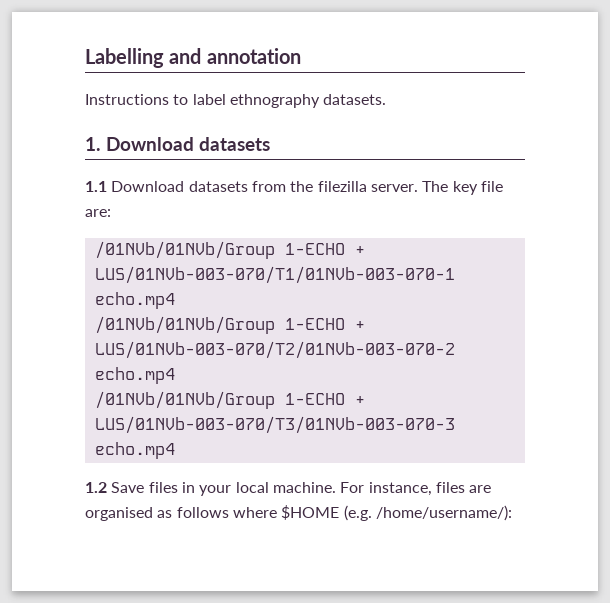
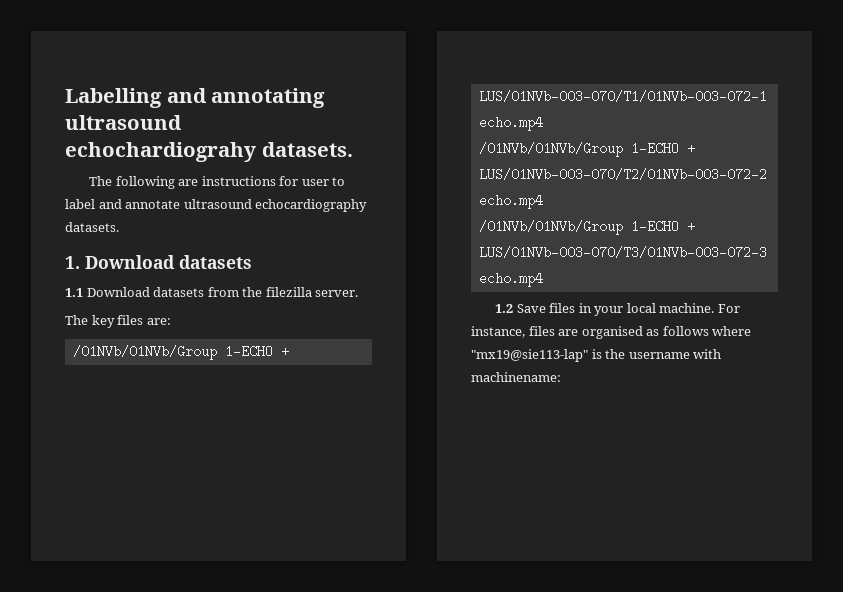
[206,48,301,64] [85,94,320,108] annotation // Instructions to label ethnography -> [211,88,326,108] [65,115,182,130] [65,142,353,162] [89,176,346,189] [65,199,368,212] annotating ultrasound echochardiograhy datasets. // The following are instructions for user to label and annotate ultrasound echocardiography
(418, 188) none -> (359, 293) //
[480,181,503,192] file -> [117,315,144,325] files
[94,266,455,284] [94,292,175,309] [94,316,365,334] [94,341,455,359] [94,367,175,384] [94,391,365,409] [94,416,455,434] LUS/01NVb-003-070/T1/01NVb-003-070-1 echo.mp4 // /01NVb/01NVb/Group 1-ECHO + LUS/01NVb-003-070/T2/01NVb-003-070-2 echo.mp4 // /01NVb/01NVb/Group 1-ECHO + LUS/01NVb-003-070/T3/01NVb-003-070-3 -> [478,90,767,103] [478,116,543,131] [478,142,695,157] [478,168,767,181] [478,194,543,209] [478,220,695,235] [478,246,767,259] LUS/01NVb-003-070/T1/01NVb-003-072-1 echo.mp4 // /01NVb/01NVb/Group 1-ECHO + LUS/01NVb-003-070/T2/01NVb-003-072-2 echo.mp4 // /01NVb/01NVb/Group 1-ECHO + LUS/01NVb-003-070/T3/01NVb-003-072-3
[281,505,512,521] $HOME (e.g. /home/username/): -> [471,349,722,362] [471,372,561,382] "mx19@sie113-lap" is the username with machinename:

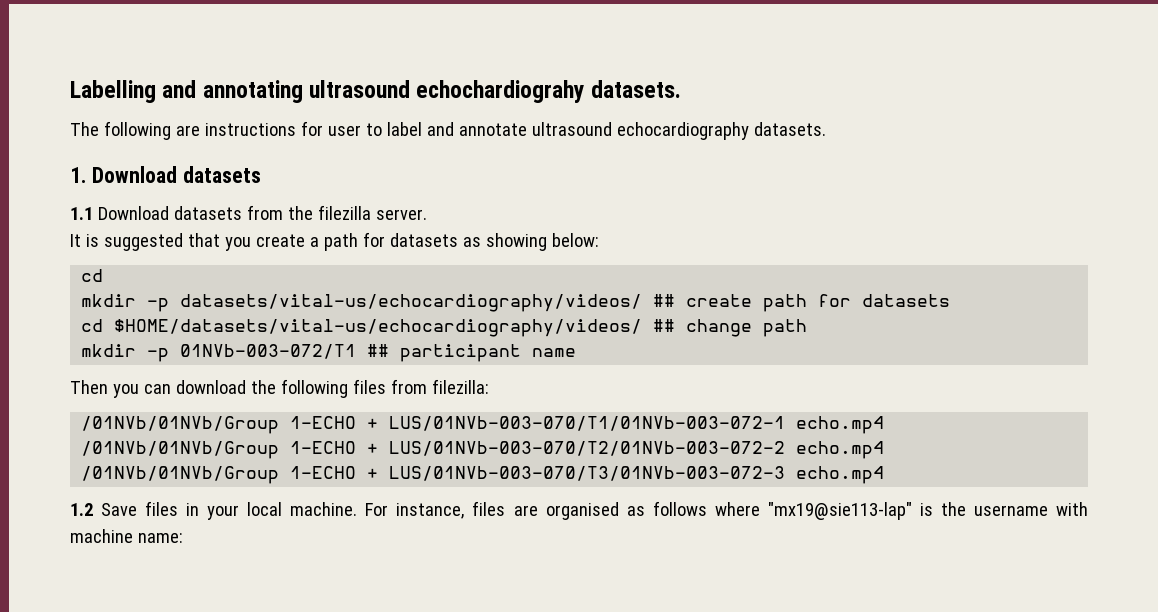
[65,315,171,328] The key files are: -> [70,232,599,251] [81,269,104,282] [81,294,951,312] [81,319,808,337] [81,344,577,362] [70,379,489,398] It is suggested that you create a path for datasets as showing below: // cd // mkdir -p datasets/vital-us/echocardiography/videos/ ## create path for datasets // cd $HOME/datasets/vital-us/echocardiography/videos/ ## change path // mkdir -p 01NVb-003-072/T1 ## participant name // Then you can download the following files from filezilla:
[471,372,561,382] machinename: -> [70,529,183,543] machine name:

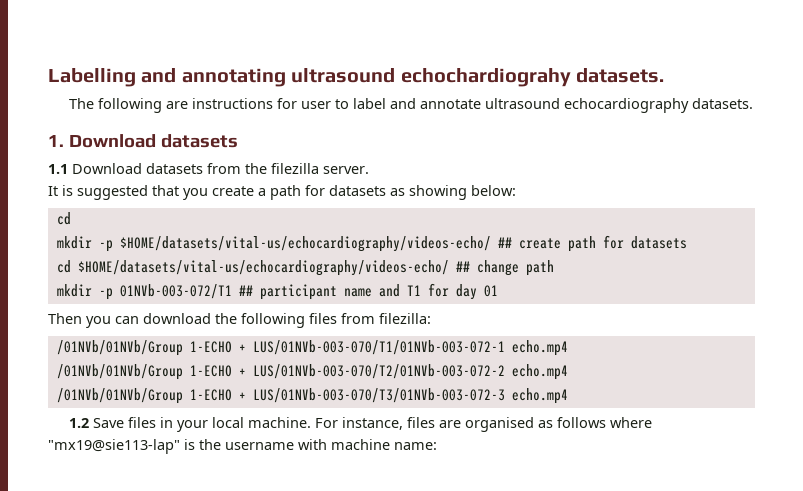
[180,294,643,312] datasets/vital-us/echocardiography/videos/ -> [119,236,491,252] $HOME/datasets/vital-us/echocardiography/videos-echo/
[114,319,643,337] $HOME/datasets/vital-us/echocardiography/videos/ -> [77,260,449,276] $HOME/datasets/vital-us/echocardiography/videos-echo/
(577, 352) none -> [378,283,498,300] and T1 for day 01

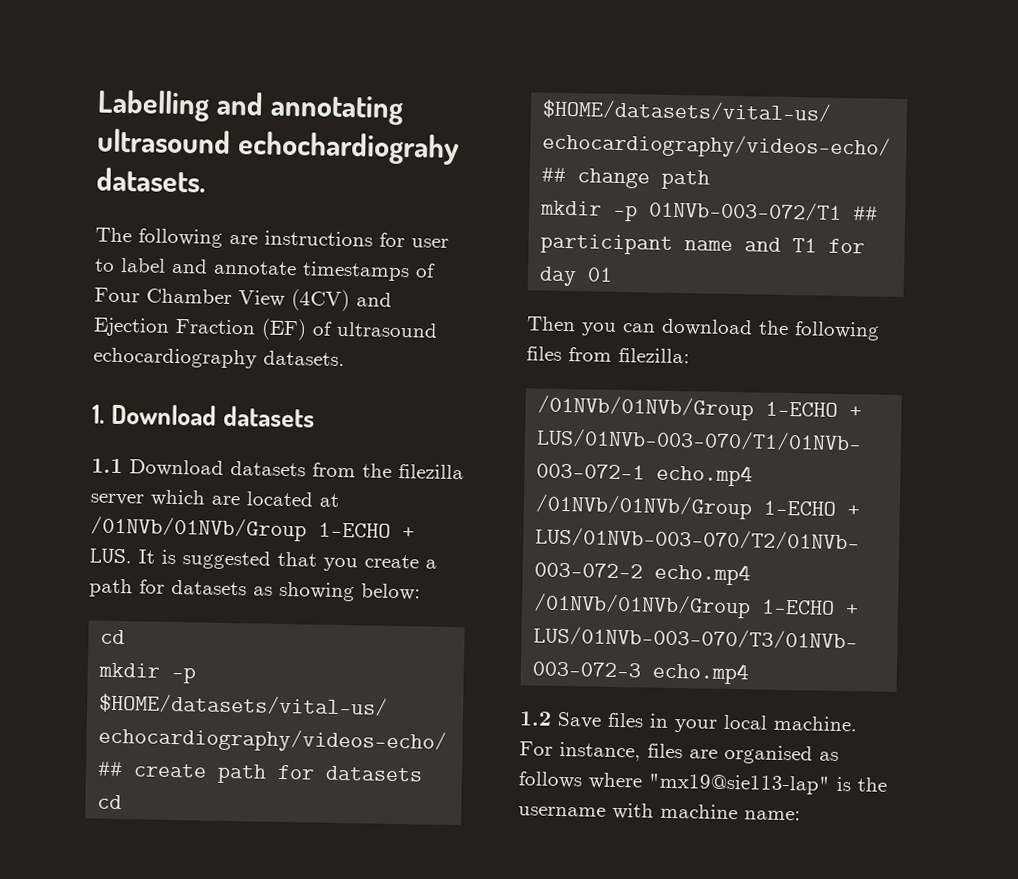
(482, 104) none -> [302,261,436,282] [94,287,392,312] [93,317,333,341] timestamps of Four Chamber View (4CV) and Ejection Fraction (EF) of
[323,166,369,174] server. // -> [90,489,339,507] [90,516,415,542] [89,548,132,564] server which are located at /01NVb/01NVb/Group 1-ECHO + LUS.

